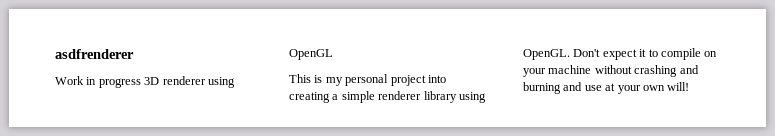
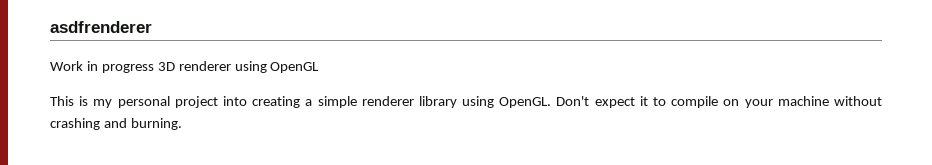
[523,82,690,94] burning and use at your own will! -> [130,118,182,130] burning.

